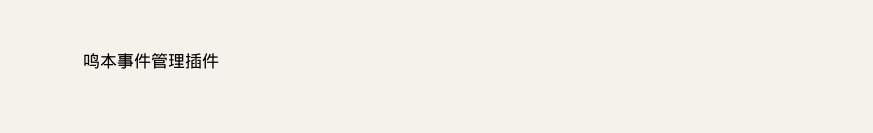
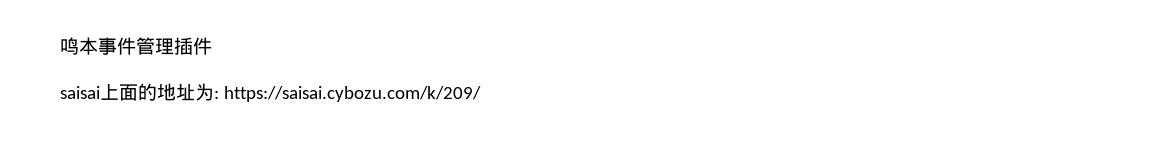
(219, 61) none -> [60,83,481,102] // saisai上面的地址为: https://saisai.cybozu.com/k/209/

